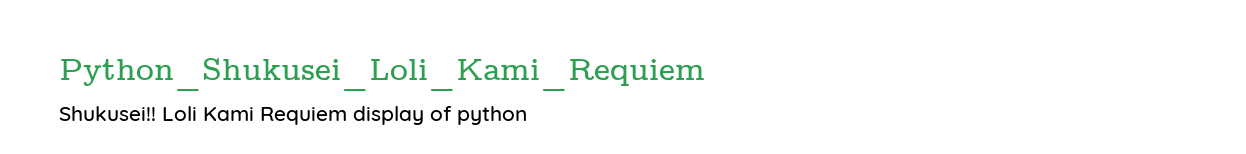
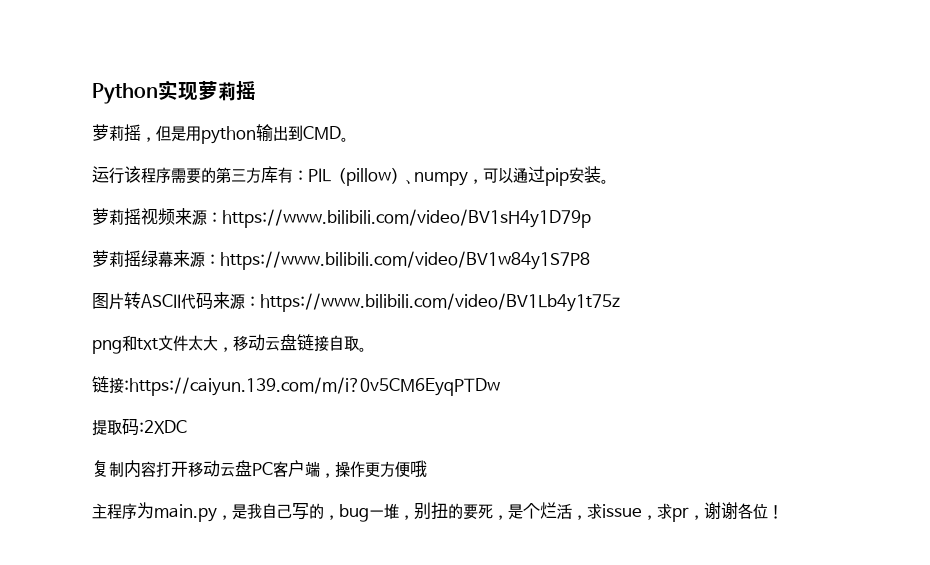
[59,58,705,91] [59,106,527,125] Python_Shukusei_Loli_Kami_Requiem // Shukusei!! Loli Kami Requiem display of python -> [92,80,256,104] [92,124,349,144] [92,166,609,186] [92,208,591,228] [92,250,590,270] [92,292,620,312] [92,334,367,354] [92,376,500,396] [92,418,187,436] [92,460,427,478] [92,502,783,522] Python实现萝莉摇 // 萝莉摇，但是用python输出到CMD。 // 运行该程序需要的第三方库有：PIL（pillow）、numpy，可以通过pip安装。 // 萝莉摇视频来源：https://www.bilibili.com/video/BV1sH4y1D79p // 萝莉摇绿幕来源：https://www.bilibili.com/video/BV1w84y1S7P8 // 图片转ASCII代码来源：https://www.bilibili.com/video/BV1Lb4y1t75z // png和txt文件太大，移动云盘链接自取。 // 链接:https://caiyun.139.com/m/i?0v5CM6EyqPTDw // 提取码:2XDC // 复制内容打开移动云盘PC客户端，操作更方便哦 // 主程序为main.py，是我自己写的，bug一堆，别扭的要死，是个烂活，求issue，求pr，谢谢各位！

